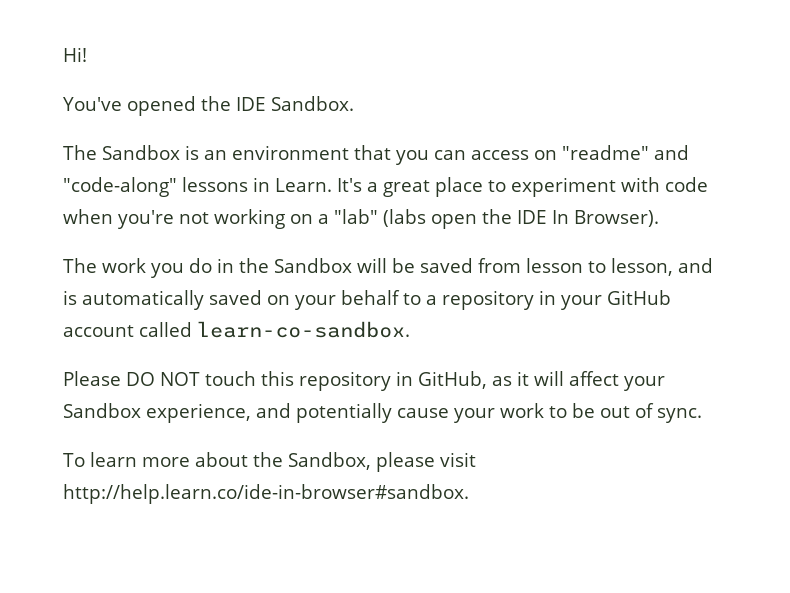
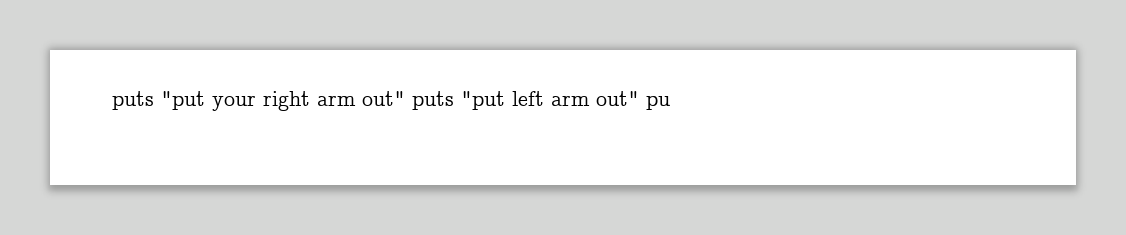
[63,47,87,62] [63,96,354,116] [63,145,689,165] [63,177,708,197] [63,209,659,229] [63,258,713,278] [63,290,671,310] [63,321,410,338] [63,371,665,391] [63,403,702,423] [63,452,476,472] [63,484,469,504] Hi! // You've opened the IDE Sandbox. // The Sandbox is an environment that you can access on "readme" and "code-along" lessons in Learn. It's a great place to experiment with code when you're not working on a "lab" (labs open the IDE In Browser). // The work you do in the Sandbox will be saved from lesson to lesson, and is automatically saved on your behalf to a repository in your GitHub account called learn-co-sandbox. // Please DO NOT touch this repository in GitHub, as it will affect your Sandbox experience, and potentially cause your work to be out of sync. // To learn more about the Sandbox, please visit http://help.learn.co/ide-in-browser#sandbox. -> [112,91,670,111] puts "put your right arm out" puts "put left arm out" pu

